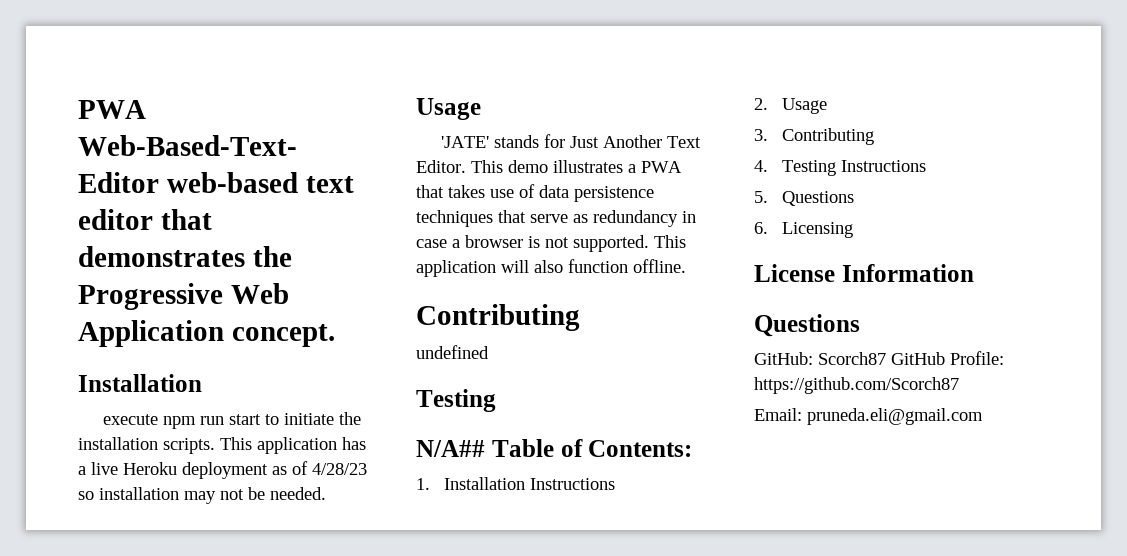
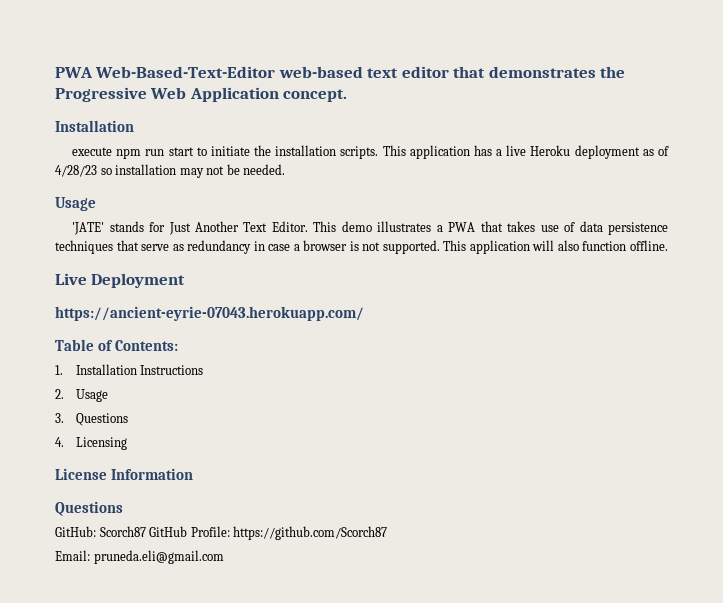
[416,304,580,331] [416,345,489,359] [416,389,496,412] [416,440,485,457] Contributing // undefined // Testing // N/A## -> [55,273,186,288] [55,306,364,321] Live Deployment // https://ancient-eyrie-07043.herokuapp.com/ //
[781,128,874,145] [754,160,926,176] [754,191,854,206] [754,222,768,234] Contributing // 4. Testing Instructions // 5. Questions // 6. -> [75,413,128,426] [55,437,64,447] Questions // 4.

